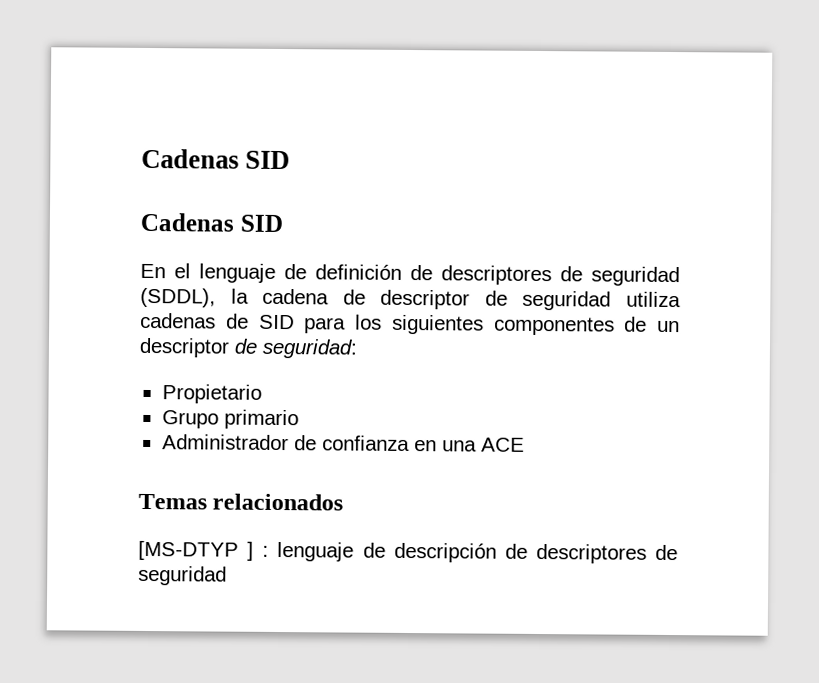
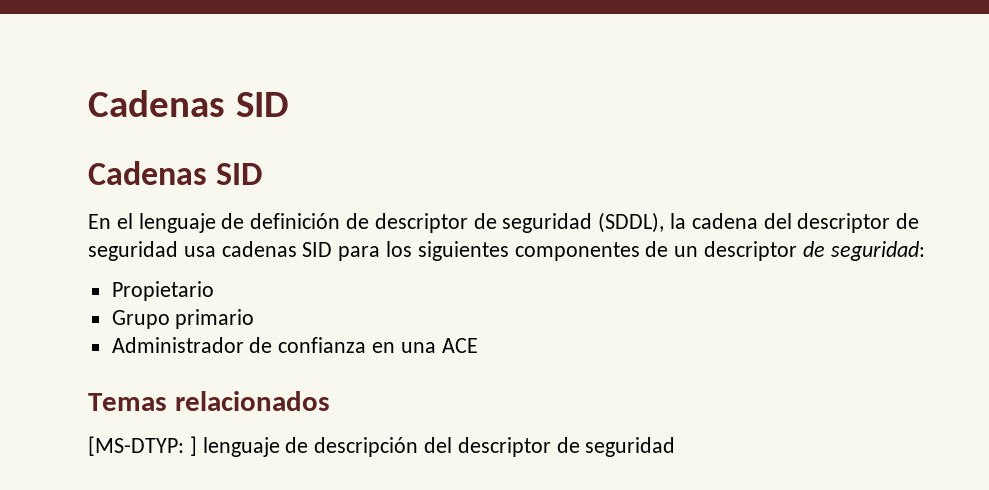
[441,265,552,286] descriptores -> [374,213,468,233] descriptor
[342,289,681,311] [140,312,249,329] de descriptor de seguridad utiliza cadenas de -> [763,213,920,233] [88,241,297,261] del descriptor de seguridad usa cadenas
[138,540,270,561] [MS-DTYP ] : -> [88,436,197,456] [MS-DTYP: ]
[504,543,647,564] de descriptores -> [424,437,551,457] del descriptor

